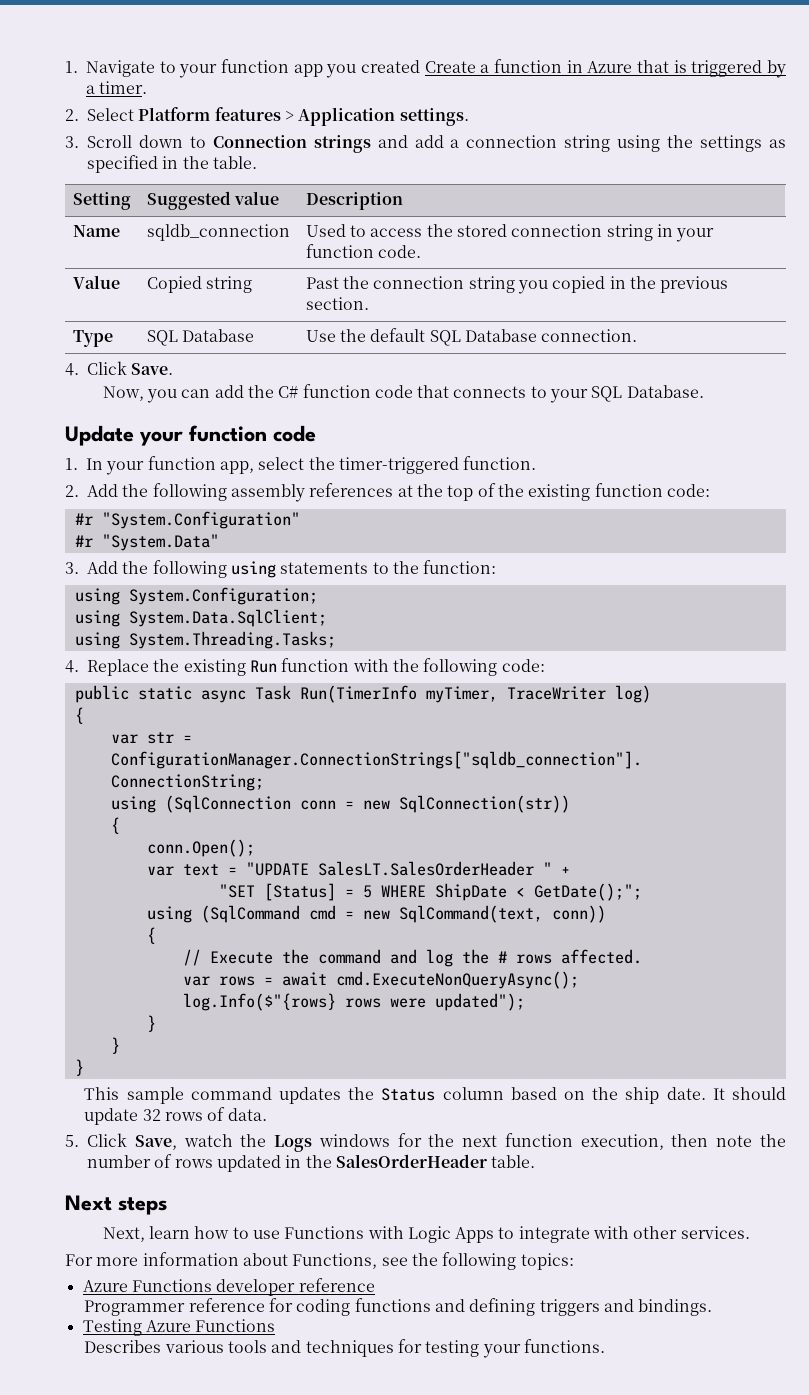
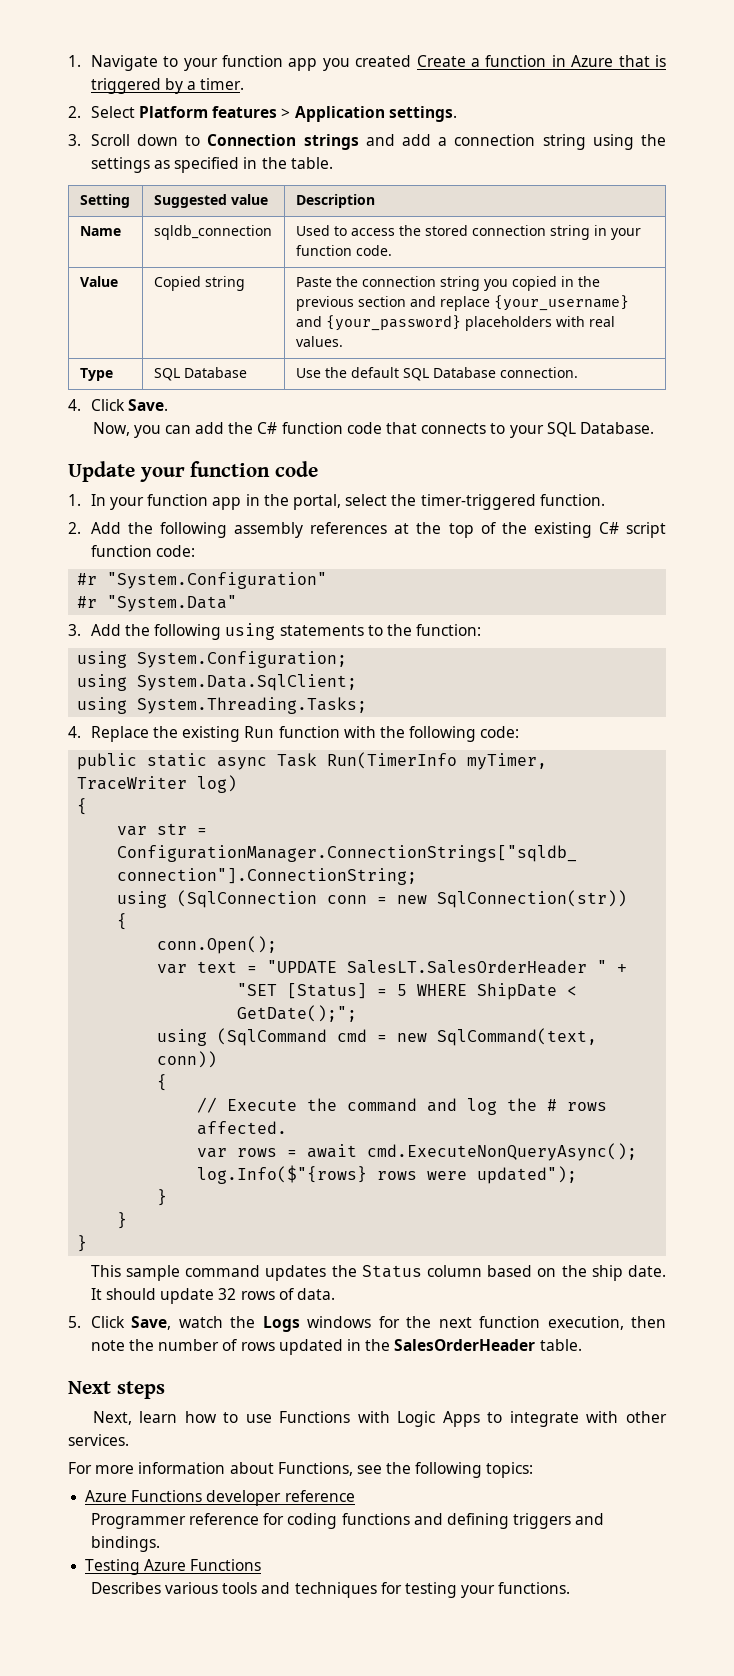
[305,277,339,289] Past -> [295,277,332,287] Paste
[305,297,369,310] section. -> [357,295,629,311] [295,315,615,331] [295,336,343,347] section and replace {your_username} and {your_password} placeholders with real values.
[219,461,254,474] app, -> [212,494,342,510] app in the portal,
(591, 492) none -> [598,522,666,538] C# script

